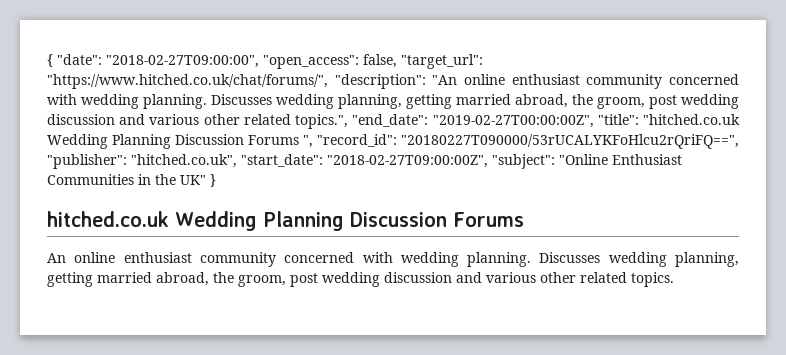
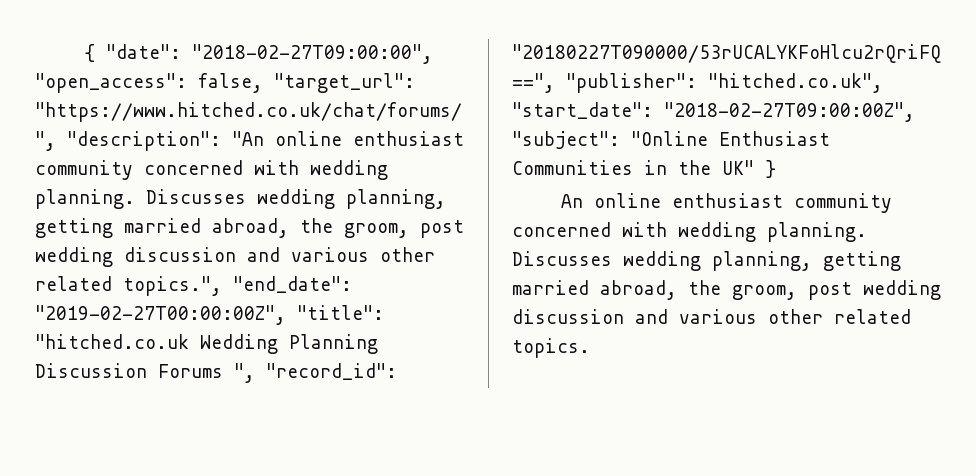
[47,211,524,231] // hitched.co.uk Wedding Planning Discussion Forums -> (776, 169) none

